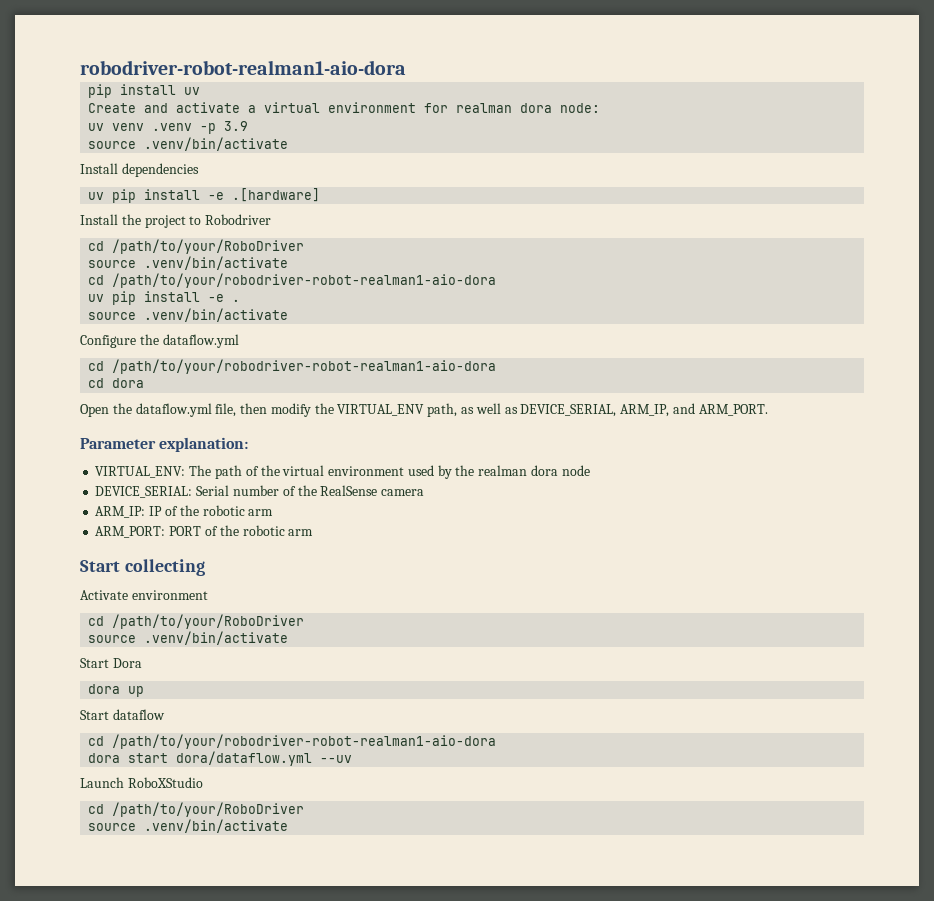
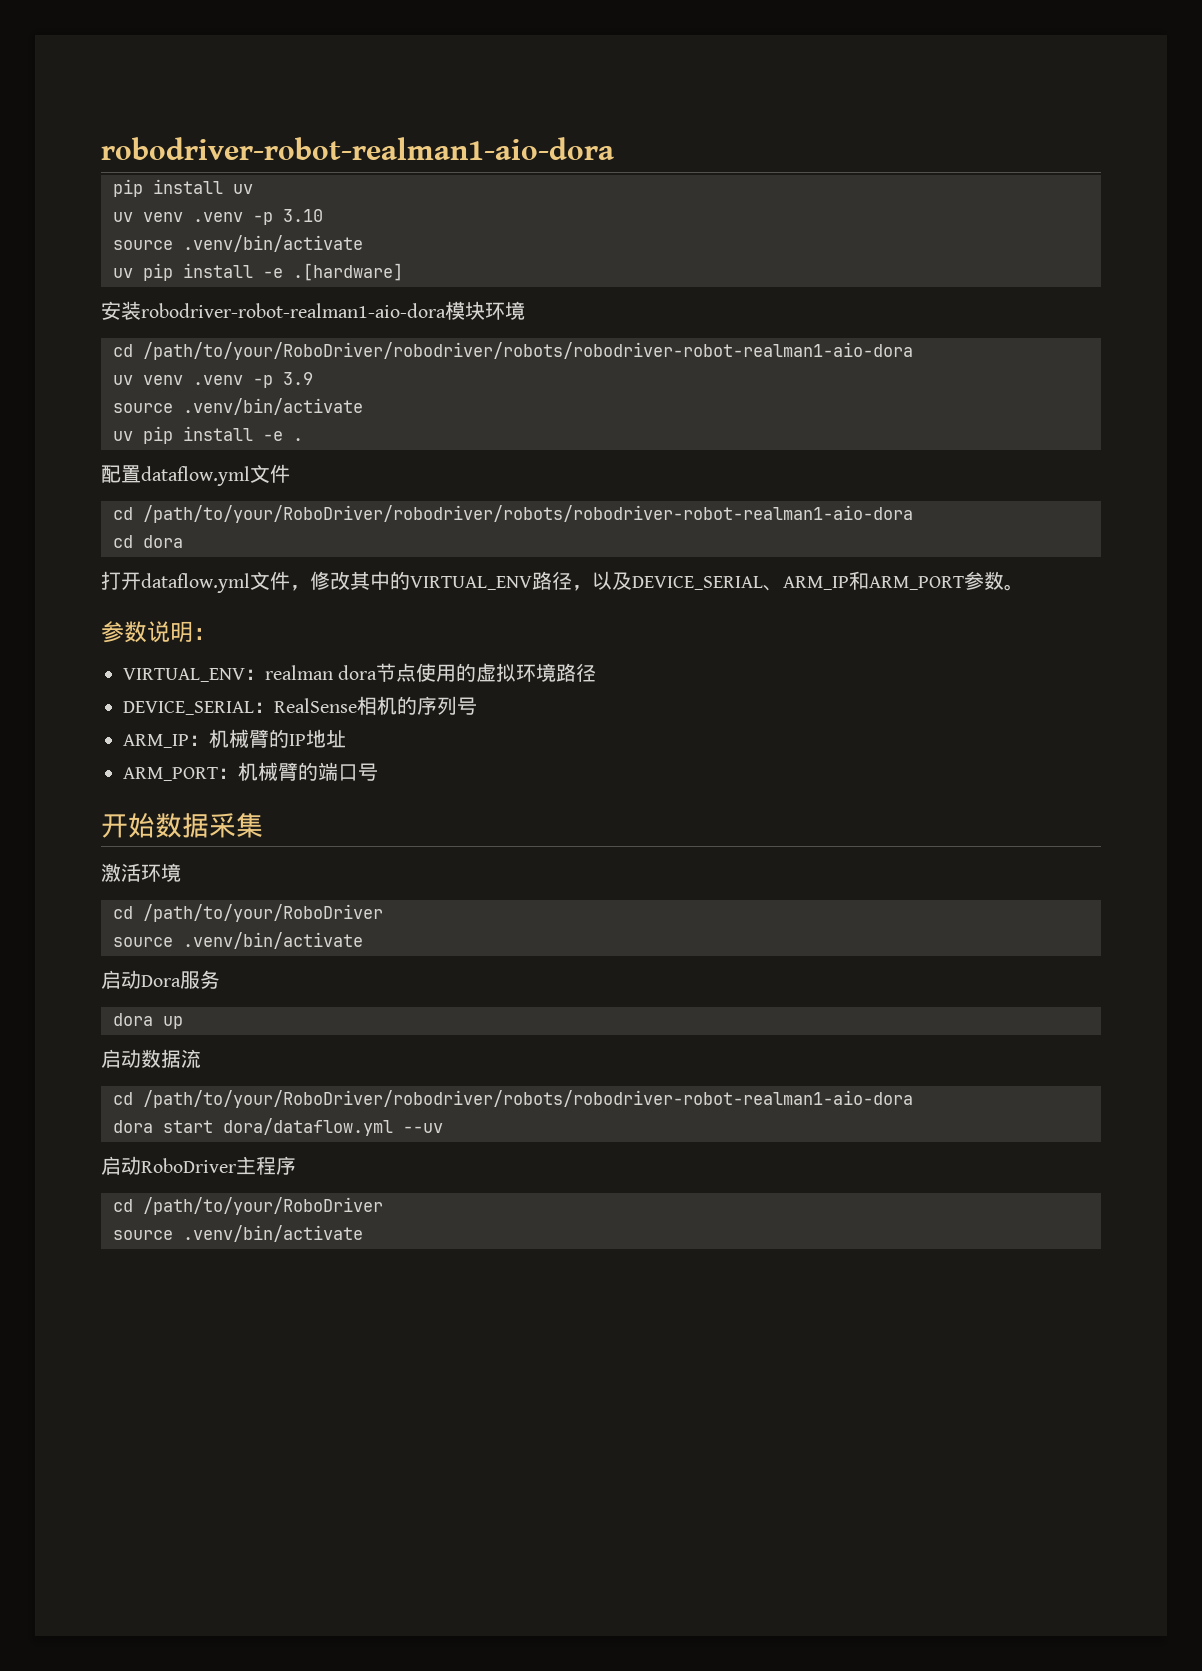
[88,102,601,113] Create and activate a virtual environment for realman dora node: -> [113,209,323,225] [113,235,363,252] [113,263,403,281] [101,301,525,320] [113,342,913,360] uv venv .venv -p 3.10 // source .venv/bin/activate // uv pip install -e .[hardware] // 安装robodriver-robot-realman1-aio-dora模块环境 // cd /path/to/your/RoboDriver/robodriver/robots/robodriver-robot-realman1-aio-dora
[80,163,199,177] [88,188,321,203] [80,214,272,228] [88,239,305,254] [88,256,289,270] [88,273,497,288] [88,291,241,305] [88,308,289,322] [80,334,239,348] [88,359,497,374] [88,378,145,388] [80,403,768,417] [80,437,249,452] [95,465,590,479] [95,485,425,498] [95,505,274,518] [95,525,314,538] [80,559,205,576] [80,590,208,600] [88,614,305,629] [88,631,289,645] [80,658,142,668] [88,684,145,697] [80,709,165,720] [88,734,497,749] [88,751,353,766] [80,777,203,788] // Install dependencies // uv pip install -e .[hardware] // Install the project to Robodriver // cd /path/to/your/RoboDriver // source .venv/bin/activate // cd /path/to/your/robodriver-robot-realman1-aio-dora // uv pip install -e . // source .venv/bin/activate // Configure the dataflow.yml // cd /path/to/your/robodriver-robot-realman1-aio-dora // cd dora // Open the dataflow.yml file, then modify the VIRTUAL_ENV path, as well as DEVICE_SERIAL, ARM_IP, and ARM_PORT. // Parameter explanation: // VIRTUAL_ENV: The path of the virtual environment used by the realman dora node // DEVICE_SERIAL: Serial number of the RealSense camera // ARM_IP: IP of the robotic arm // ARM_PORT: PORT of the robotic arm // Start collecting // Activate environment // cd /path/to/your/RoboDriver // source .venv/bin/activate // Start Dora // dora up // Start dataflow // cd /path/to/your/robodriver-robot-realman1-aio-dora // dora start dora/dataflow.yml --uv // Launch RoboXStudio -> [113,426,303,444] [101,464,290,486] [113,505,913,523] [113,535,183,548] [101,571,1024,593] [101,621,216,643] [123,663,597,682] [123,696,477,715] [123,729,346,748] [123,762,378,781] [101,813,263,838] [101,863,181,882] [113,904,383,922] [113,932,363,949] [101,970,220,989] [113,1013,183,1029] [101,1049,201,1068] [113,1090,913,1108] [113,1118,443,1136] [101,1156,296,1175] // uv pip install -e . // 配置dataflow.yml文件 // cd /path/to/your/RoboDriver/robodriver/robots/robodriver-robot-realman1-aio-dora // cd dora // 打开dataflow.yml文件，修改其中的VIRTUAL_ENV路径，以及DEVICE_SERIAL、ARM_IP和ARM_PORT参数。 // 参数说明： // VIRTUAL_ENV：realman dora节点使用的虚拟环境路径 // DEVICE_SERIAL：RealSense相机的序列号 // ARM_IP：机械臂的IP地址 // ARM_PORT：机械臂的端口号 // 开始数据采集 // 激活环境 // cd /path/to/your/RoboDriver // source .venv/bin/activate // 启动Dora服务 // dora up // 启动数据流 // cd /path/to/your/RoboDriver/robodriver/robots/robodriver-robot-realman1-aio-dora // dora start dora/dataflow.yml --uv // 启动RoboDriver主程序

